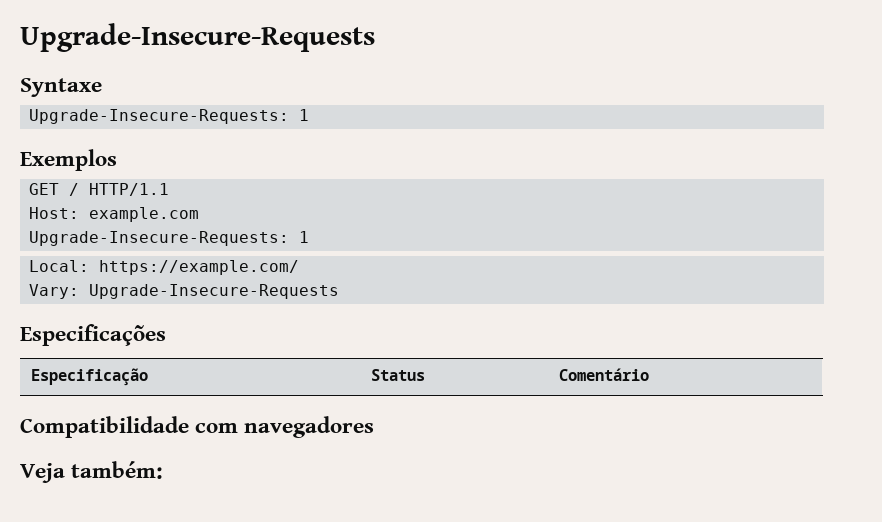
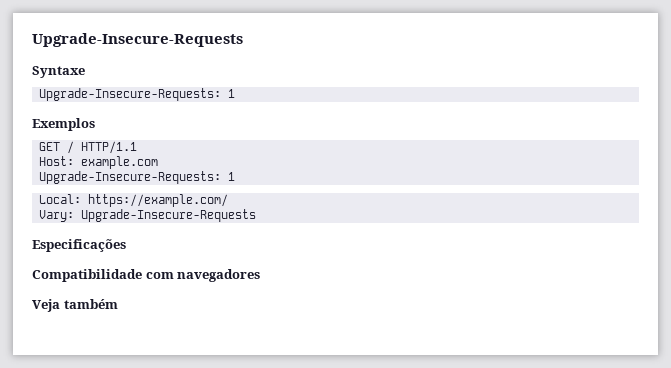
[30,368,148,386] [370,369,425,381] [558,368,649,381] // Especificação | Status | Comentário -> (126, 245) none
[71,461,164,479] também: -> [63,299,118,309] também

